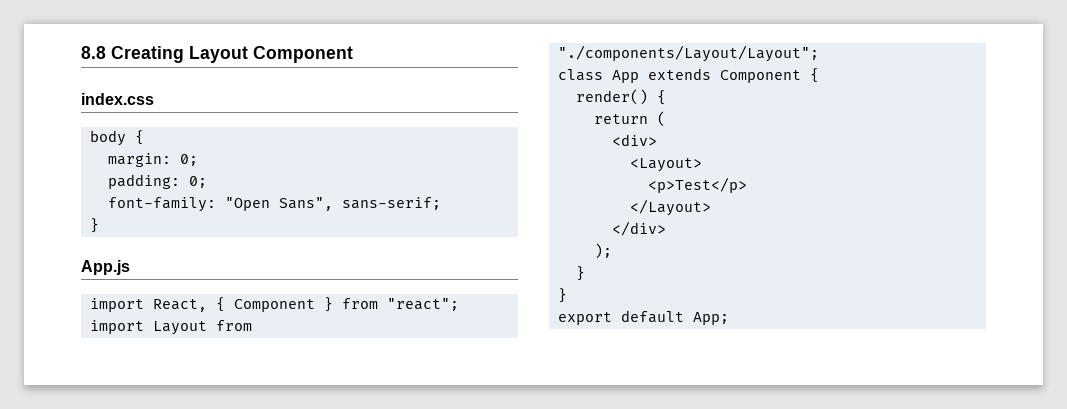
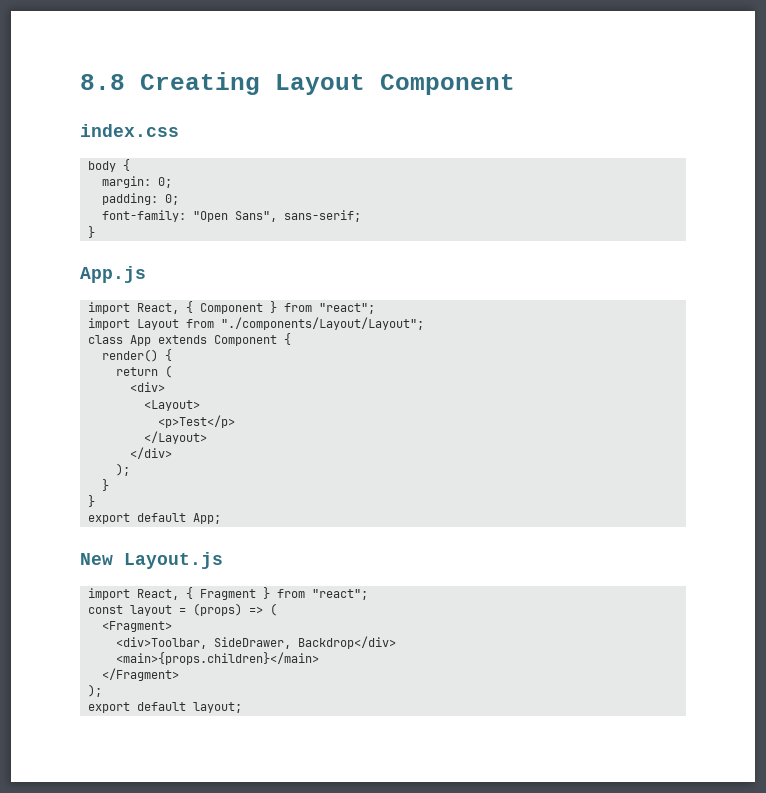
(729, 318) none -> [80,552,223,569] [88,587,369,600] [88,603,278,616] [102,621,173,632] [116,636,397,649] [116,652,320,665] [102,668,180,681] [88,684,103,697] [88,702,243,713] // New Layout.js // import React, { Fragment } from "react"; // const layout = (props) => ( // <Fragment> // <div>Toolbar, SideDrawer, Backdrop</div> // <main>{props.children}</main> // </Fragment> // ); // export default layout;

